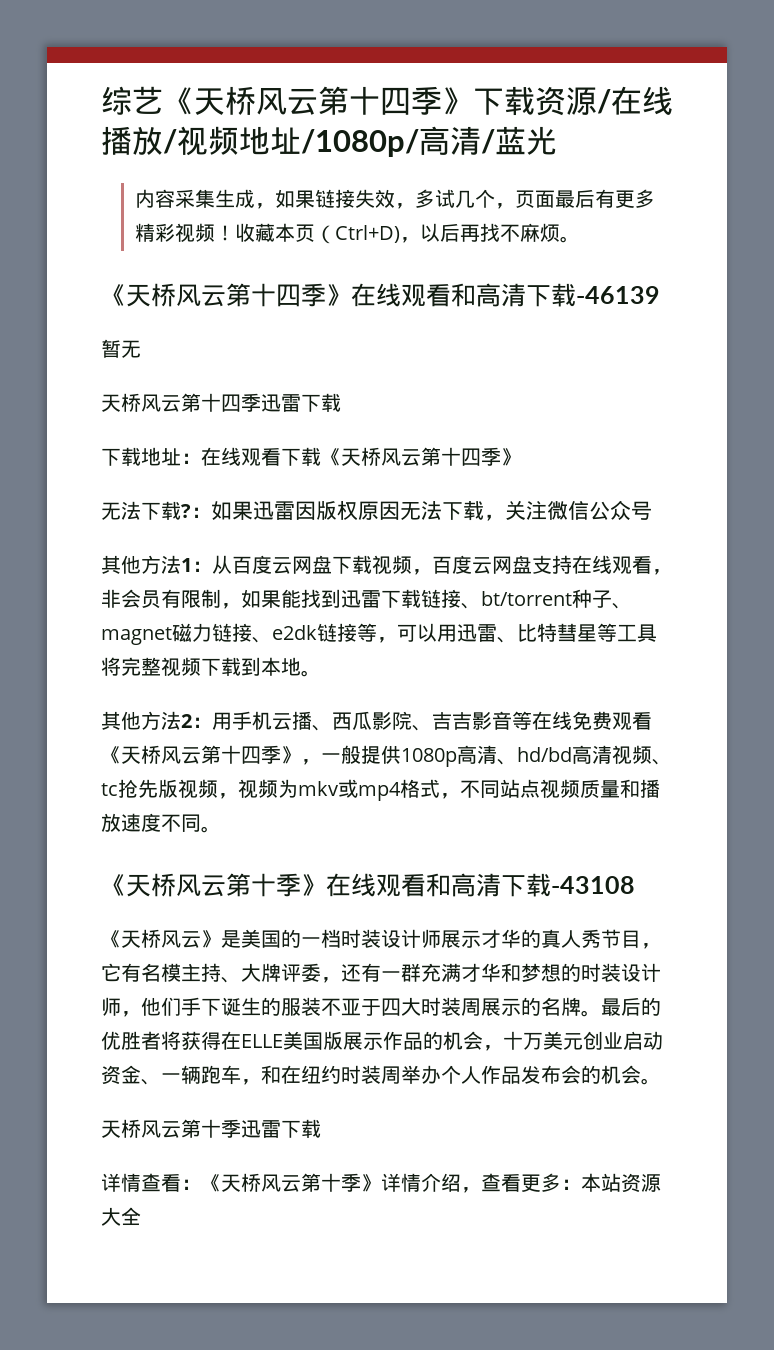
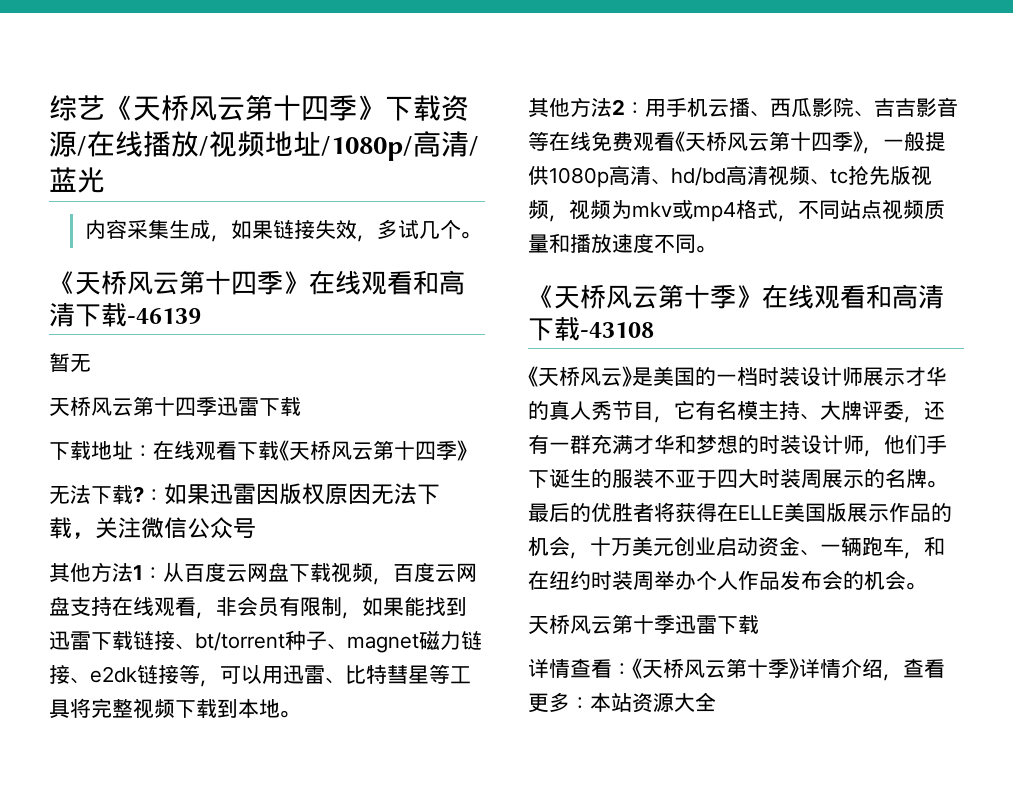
[495,189,656,209] [135,223,561,244] ，页面最后有更多精彩视频！收藏本页（Ctrl+D)，以后再找不麻烦 -> (461, 229) none

